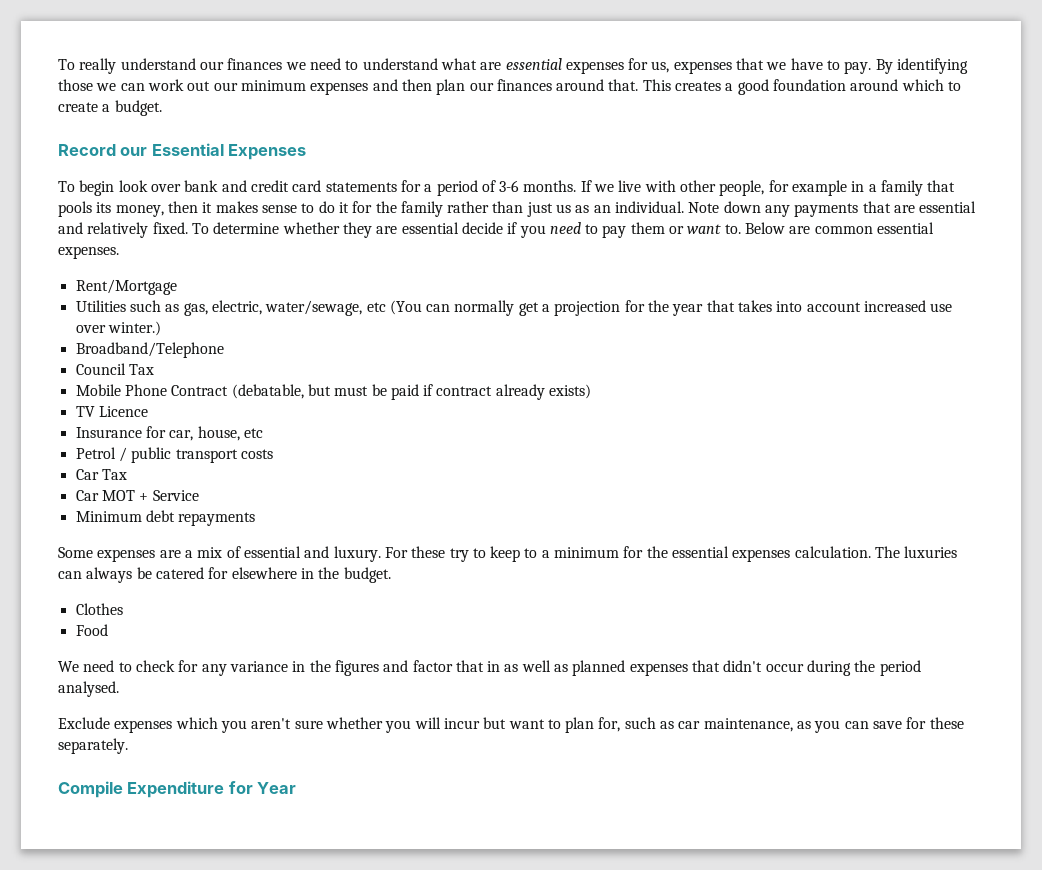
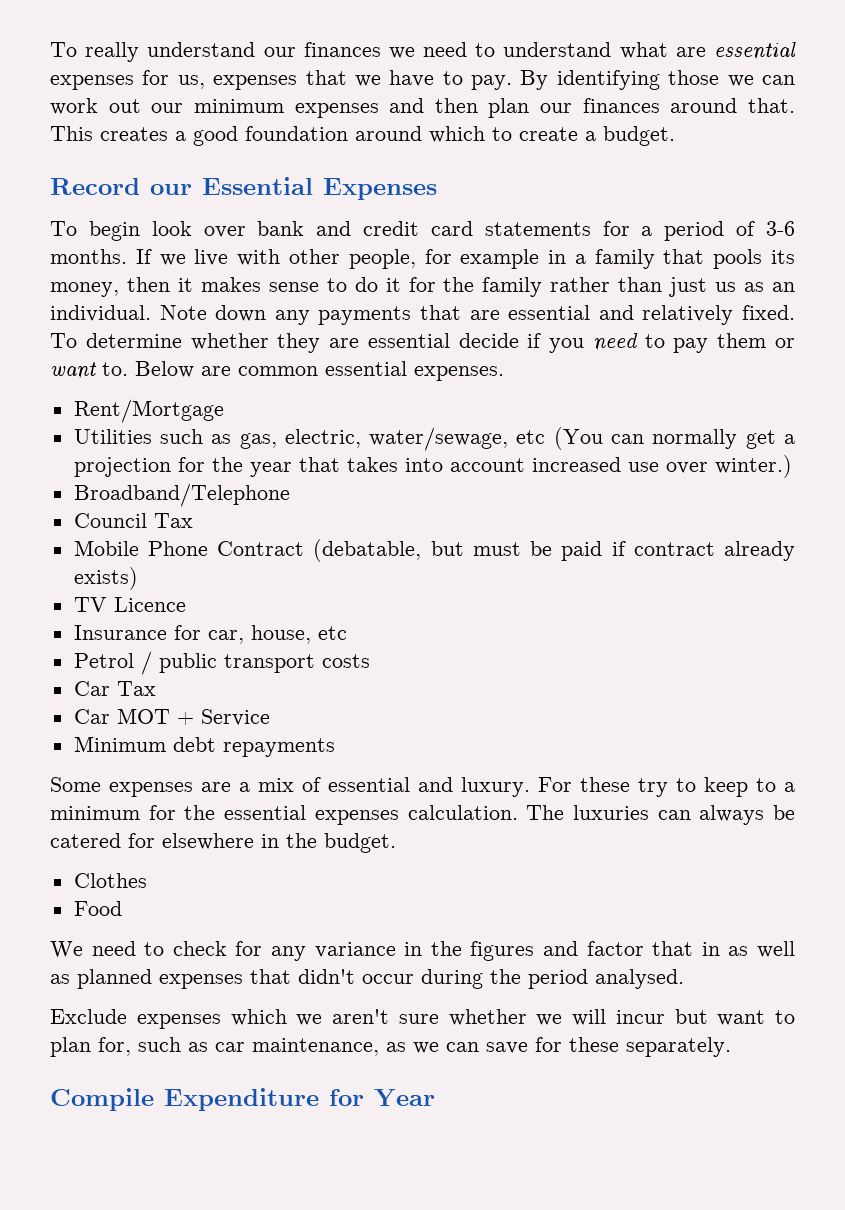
[220,720,247,733] you -> [296,1014,323,1026] we
[385,720,412,733] you -> [536,1014,563,1026] we
[814,720,841,733] you -> [413,1042,439,1054] we

